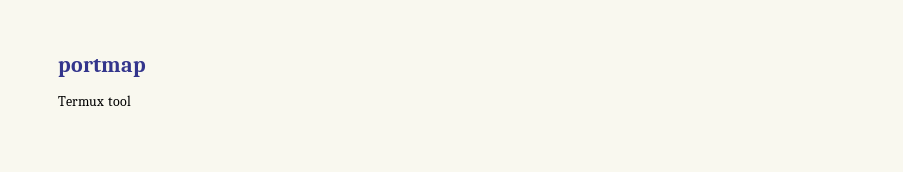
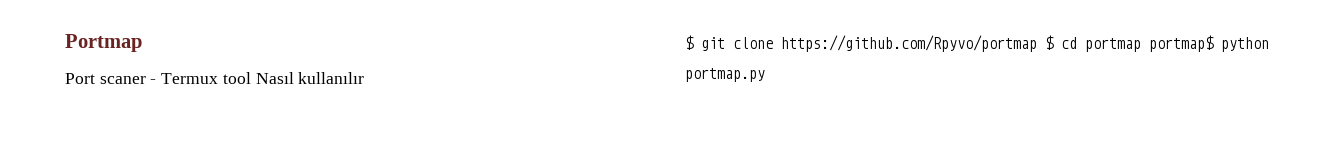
[58,59,146,77] [58,95,131,106] portmap // Termux tool -> [65,34,142,52] [65,72,365,84] [685,35,1269,52] [685,68,765,82] Portmap // Port scaner - Termux tool Nasıl kullanılır // $ git clone https://github.com/Rpyvo/portmap $ cd portmap portmap$ python portmap.py

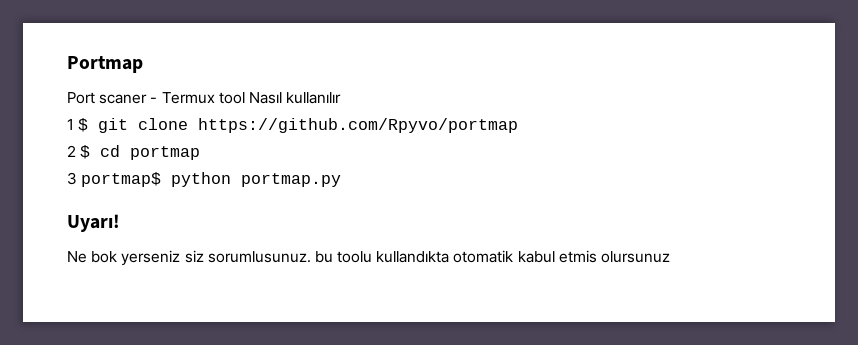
(365, 78) none -> [67,119,74,130] 1
(1037, 43) none -> [67,145,76,157] // 2
(1141, 45) none -> [67,172,77,185] // 3
(765, 75) none -> [67,214,120,232] [67,250,671,266] // Uyarı! // Ne bok yerseniz siz sorumlusunuz. bu toolu kullandıkta otomatik kabul etmis olursunuz

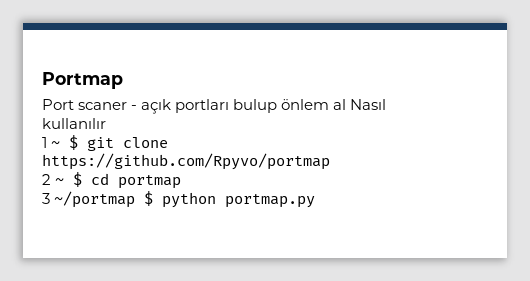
[161,92,245,104] Termux tool -> [141,99,347,114] açık portları bulup önlem al
(74, 124) none -> [51,141,61,148] ~
(76, 151) none -> [55,178,65,185] ~
[81,172,162,187] portmap$ -> [54,191,154,208] ~/portmap $
[67,214,120,232] [67,250,671,266] // Uyarı! // Ne bok yerseniz siz sorumlusunuz. bu toolu kullandıkta otomatik kabul etmis olursunuz -> (316, 201) none

